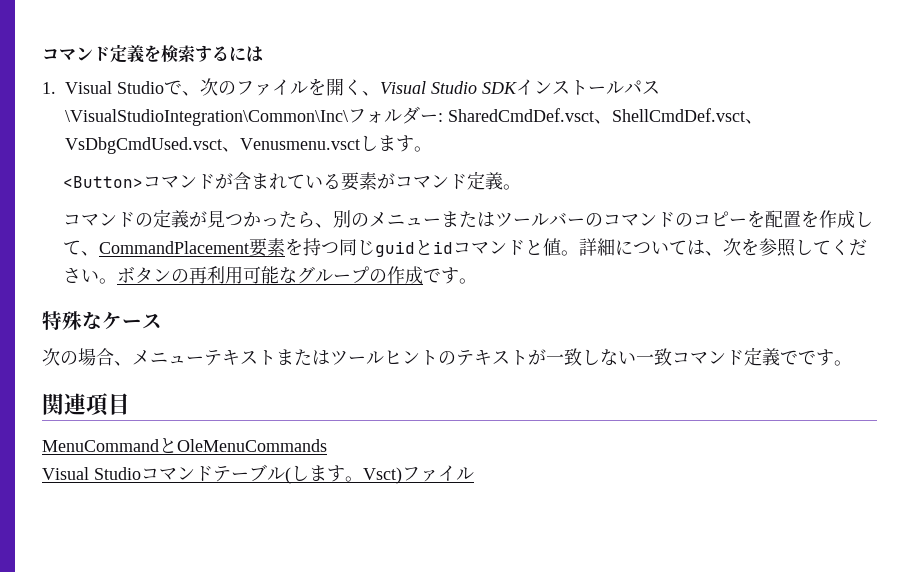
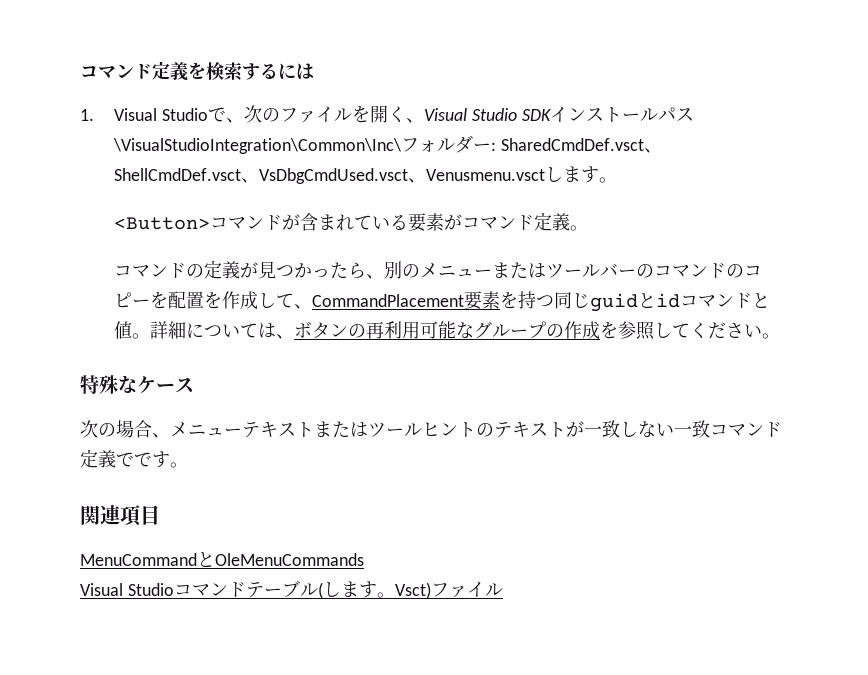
[722,238,867,257] [62,268,117,284] 次を参照してください。 -> (295, 336) none
[422,267,459,284] です -> [600,321,763,340] を参照してください

